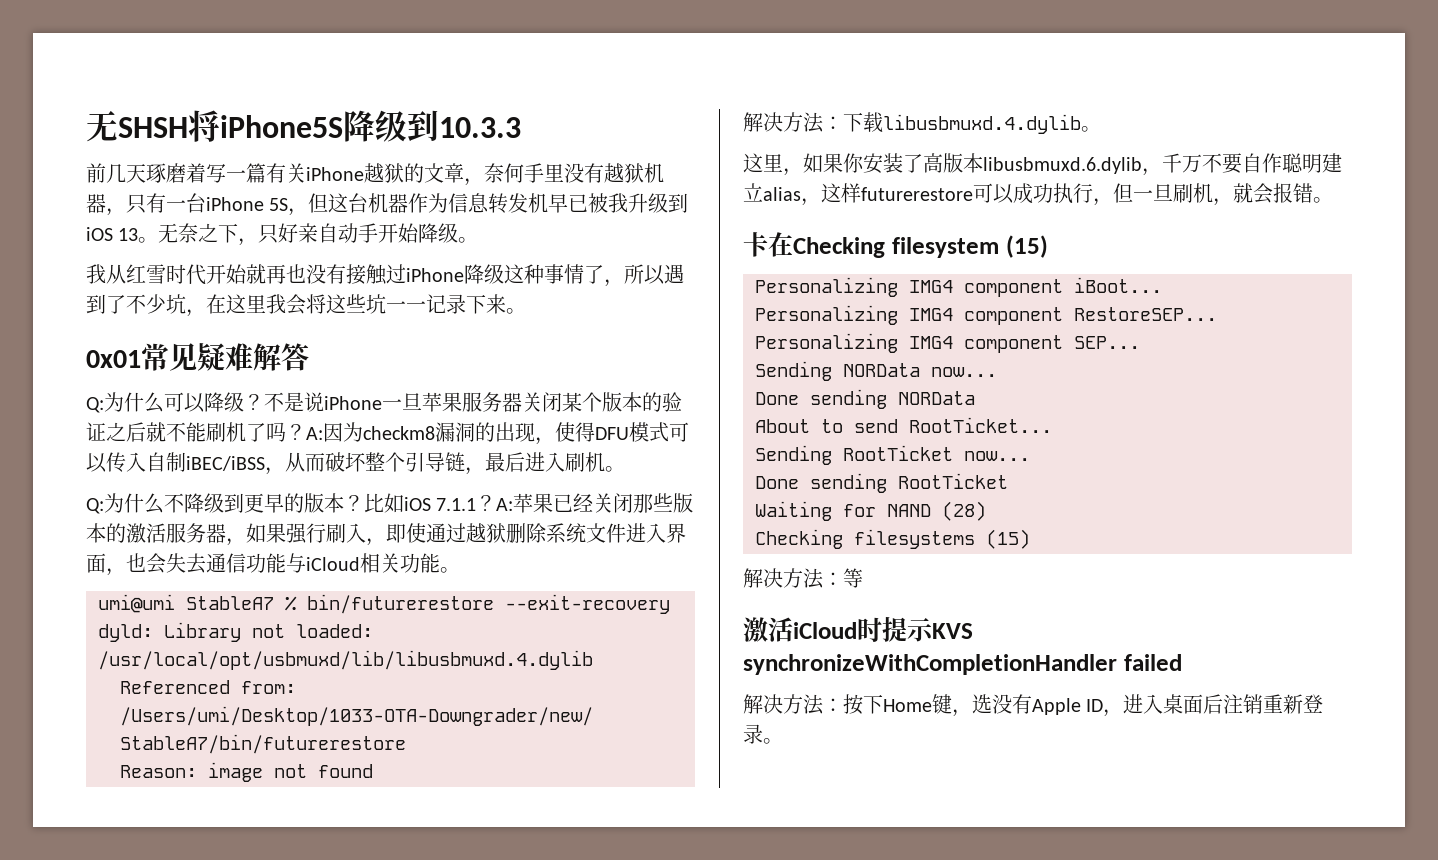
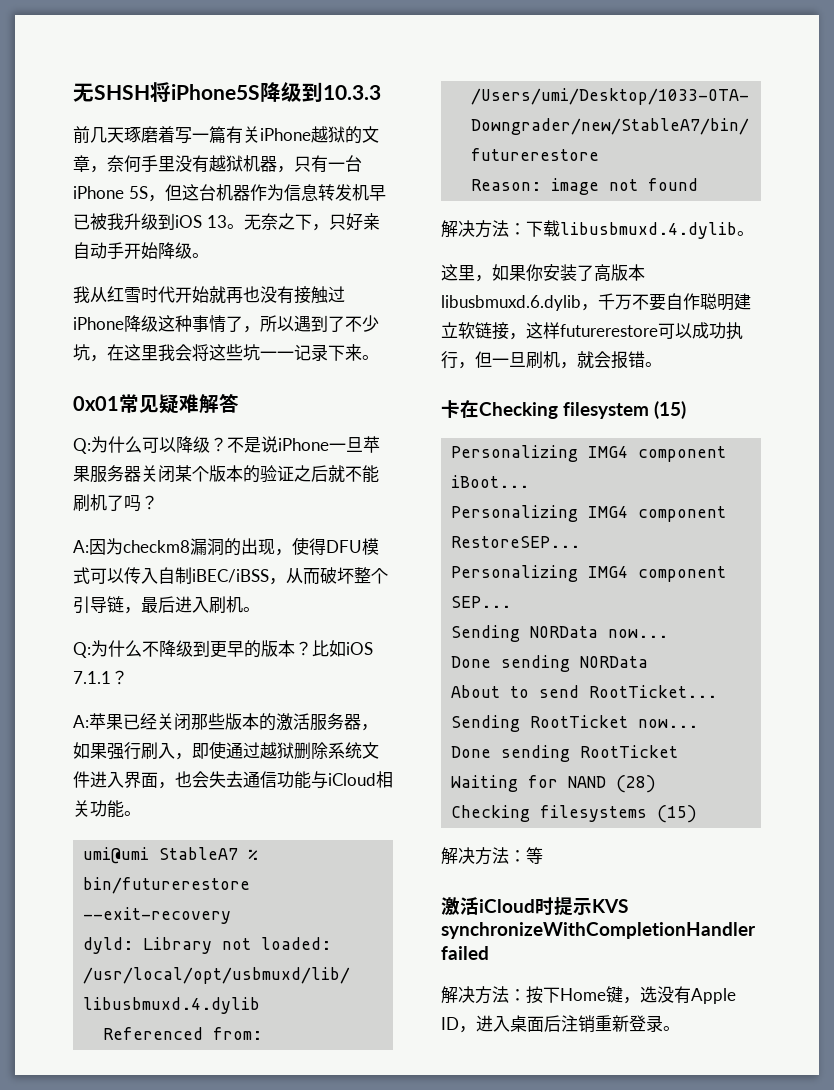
(306, 432) none -> (158, 502) //
(497, 503) none -> (128, 677) //
[763,187,801,201] alias -> [458,322,509,340] 软链接

